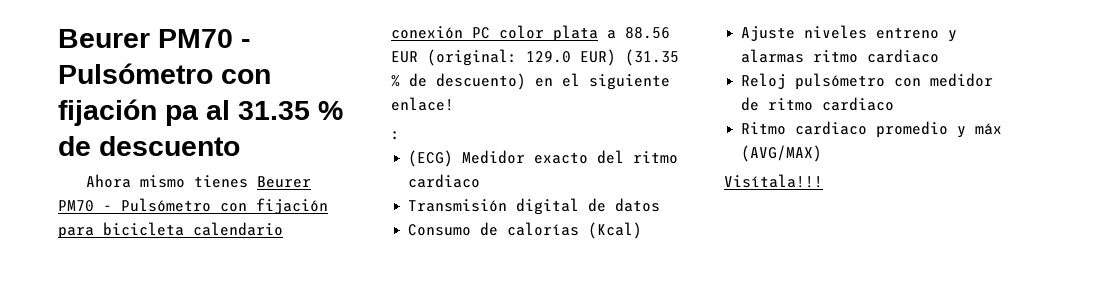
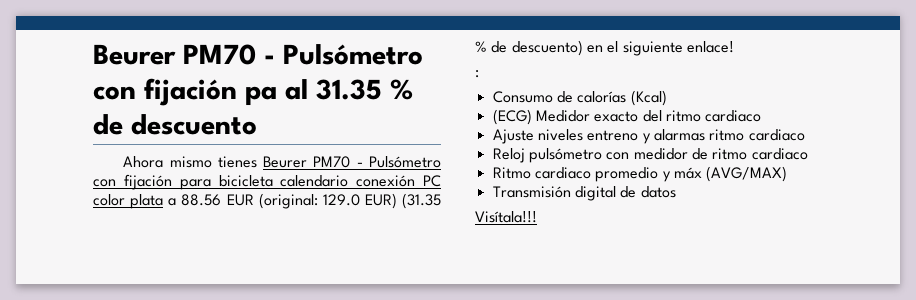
(400, 135) none -> [492,90,667,106] // Consumo de calorías (Kcal)
[408,198,661,215] [408,222,643,239] // Transmisión digital de datos // Consumo de calorías (Kcal) -> (762, 116) none
(823, 153) none -> [492,186,676,201] // Transmisión digital de datos

